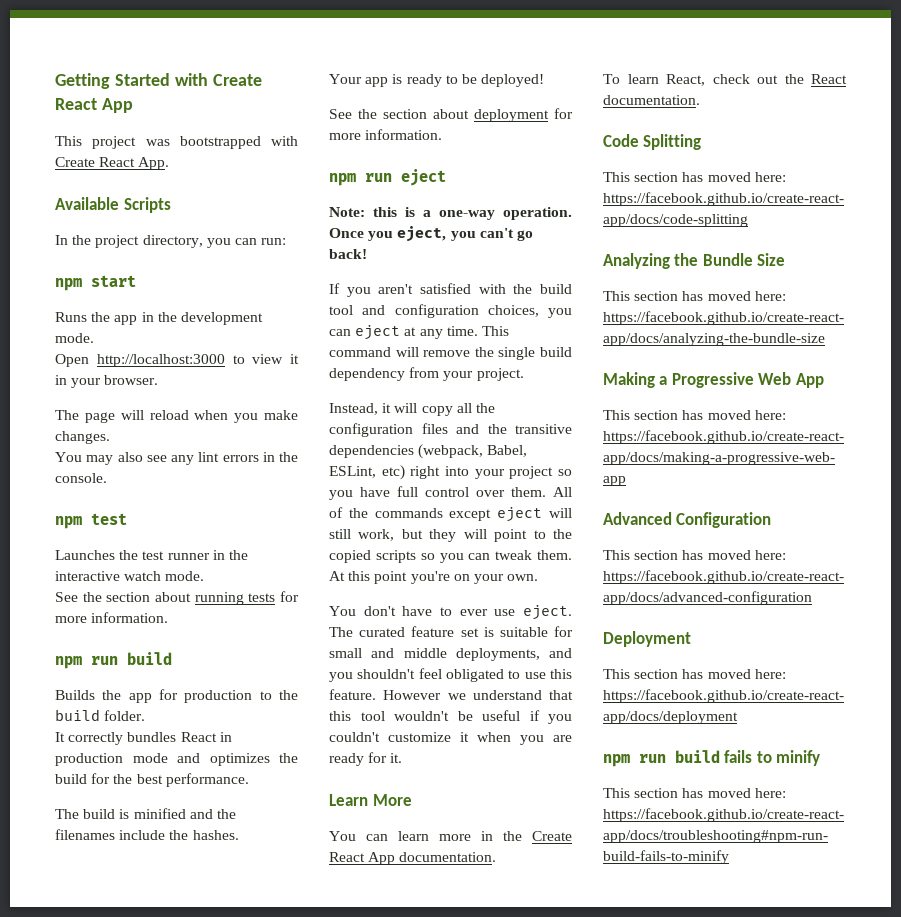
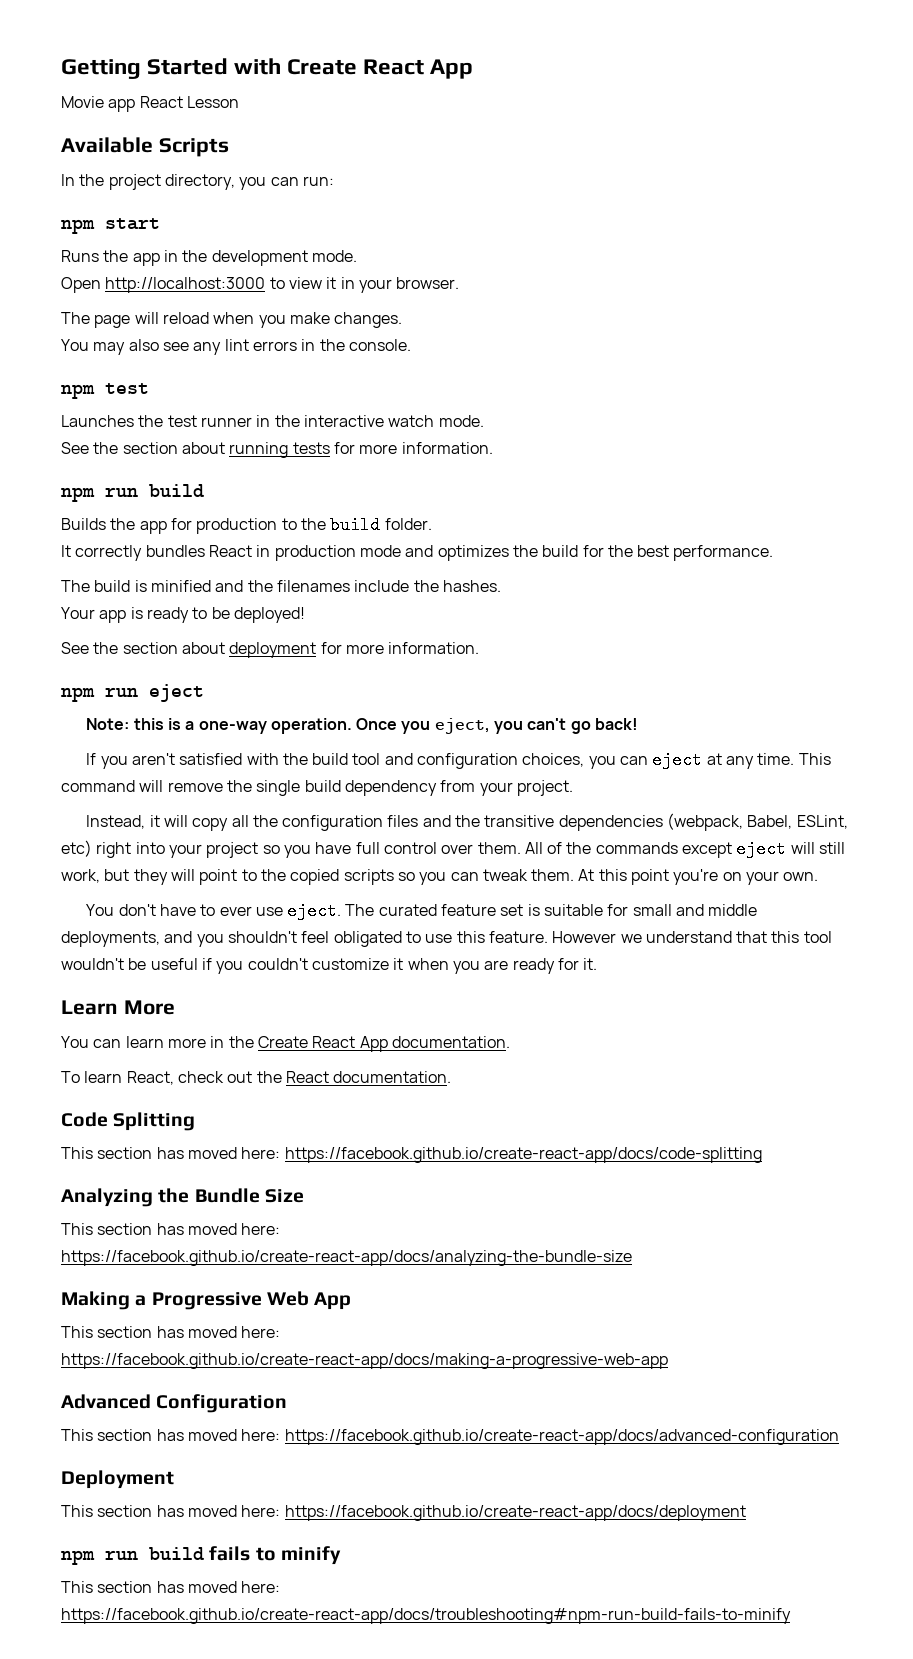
[55,136,298,149] [55,157,170,170] This project was bootstrapped with Create React App. -> [61,96,239,112] Movie app React Lesson

